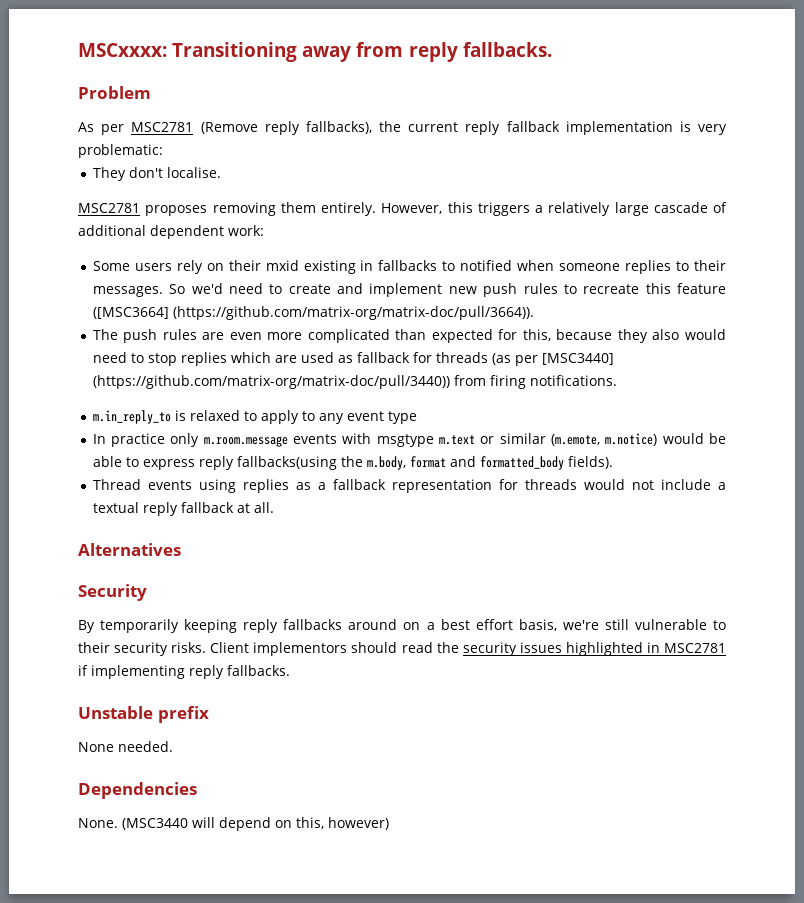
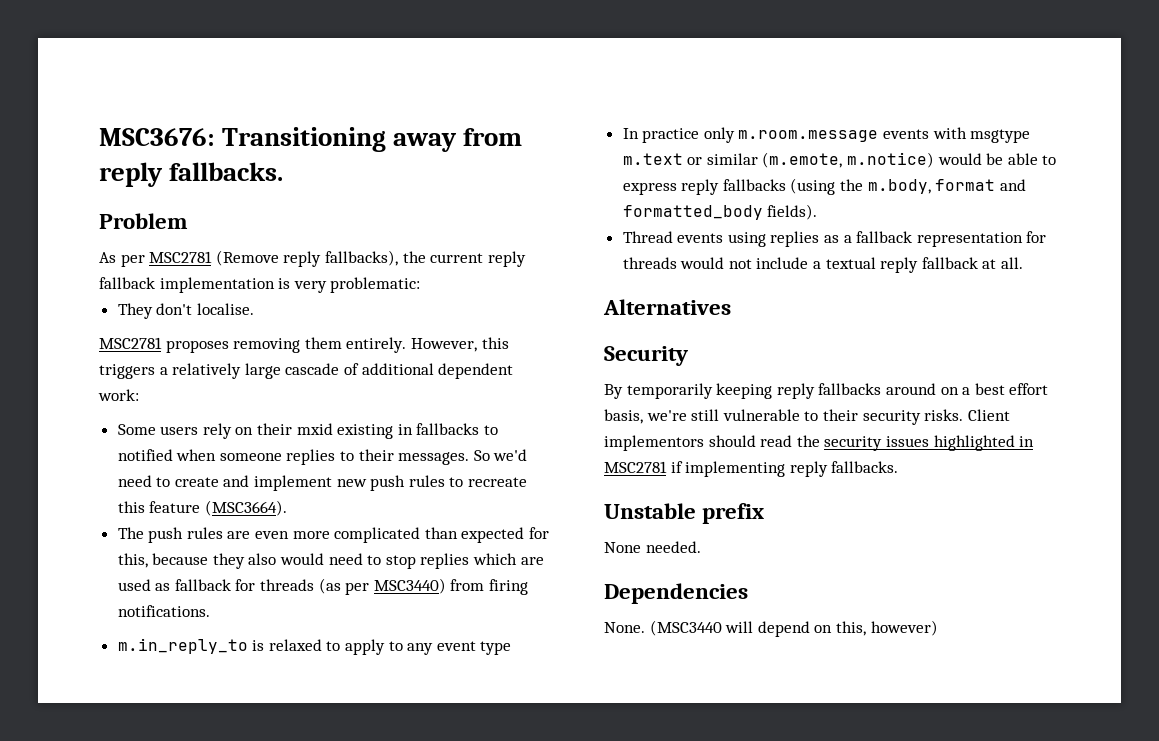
[78,43,167,57] MSCxxxx: -> [99,128,215,146] MSC3676:
[92,306,534,320] ([MSC3664] (https://github.com/matrix-org/matrix-doc/pull/3664)). -> [204,500,287,516] (MSC3664).
[541,353,614,365] [92,375,450,389] [MSC3440] (https://github.com/matrix-org/matrix-doc/pull/3440)) -> [373,578,446,594] MSC3440)
[236,456,337,470] fallbacks(using -> [722,178,836,195] fallbacks (using

